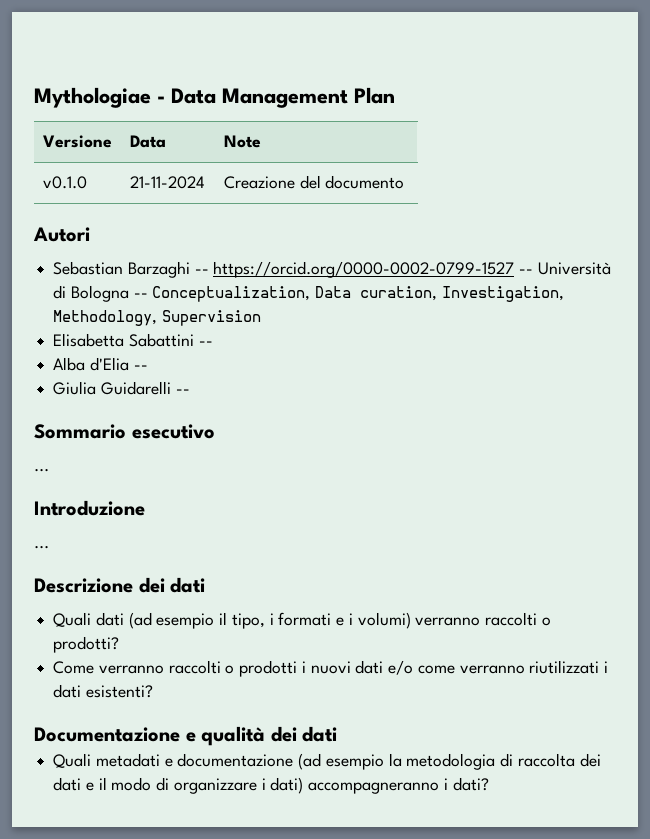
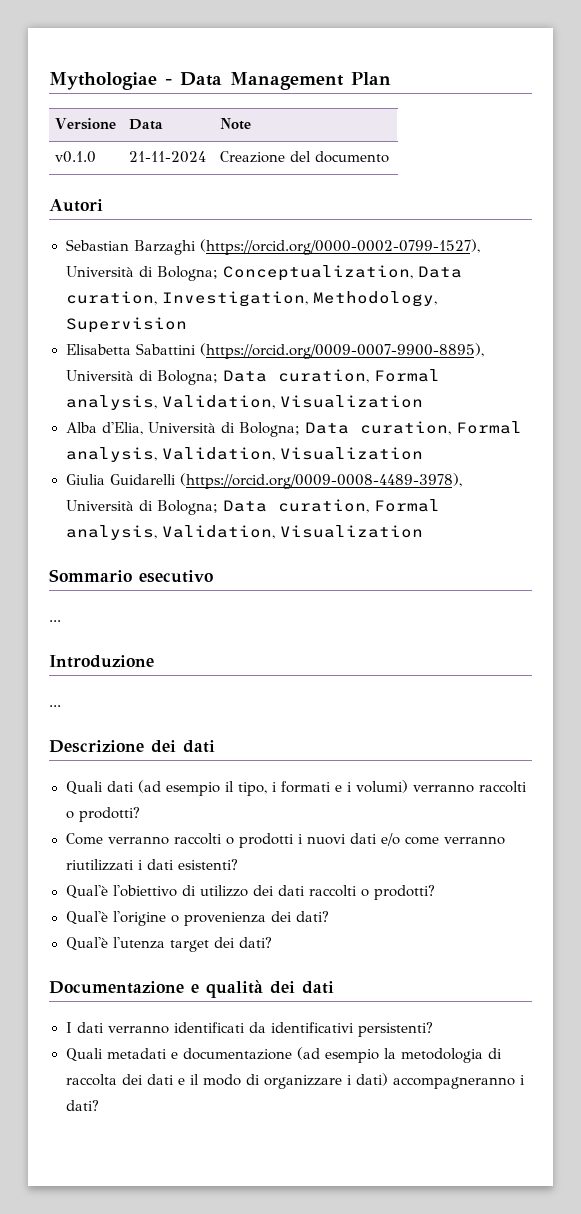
[194,261,611,278] [53,285,148,302] -- https://orcid.org/0000-0002-0799-1527 -- Università di Bologna -- -> [199,239,480,255] [65,266,218,281] (https://orcid.org/0000-0002-0799-1527), Università di Bologna;
[198,341,213,346] [53,357,148,371] [53,381,190,395] -- // Alba d'Elia -- // Giulia Guidarelli -- -> [199,343,484,359] [65,369,440,385] [65,395,423,410] [65,421,522,437] [65,447,423,462] [65,473,462,489] [65,499,440,515] [65,525,423,540] (https://orcid.org/0009-0007-9900-8895), Università di Bologna; Data curation, Formal analysis, Validation, Visualization // Alba d'Elia, Università di Bologna; Data curation, Formal analysis, Validation, Visualization // Giulia Guidarelli (https://orcid.org/0009-0008-4489-3978), Università di Bologna; Data curation, Formal analysis, Validation, Visualization
(153, 691) none -> [65,885,435,900] [65,911,329,926] [65,937,272,952] // Qual'è l'obiettivo di utilizzo dei dati raccolti o prodotti? // Qual'è l'origine o provenienza dei dati? // Qual'è l'utenza target dei dati?
(338, 734) none -> [65,1022,433,1037] // I dati verranno identificati da identificativi persistenti?

